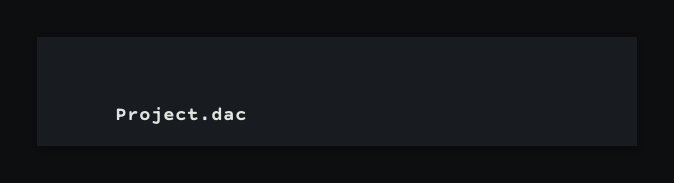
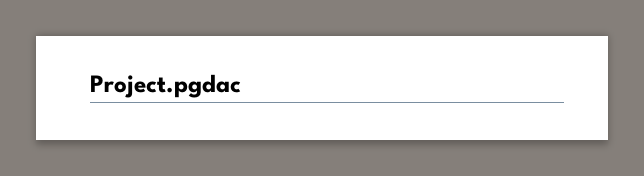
[115,107,247,124] Project.dac -> [90,74,241,98] Project.pgdac

